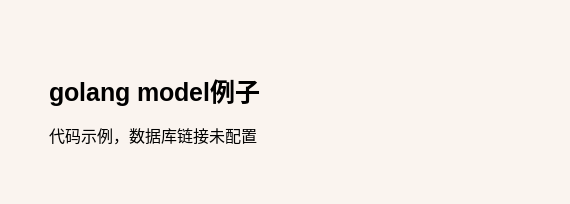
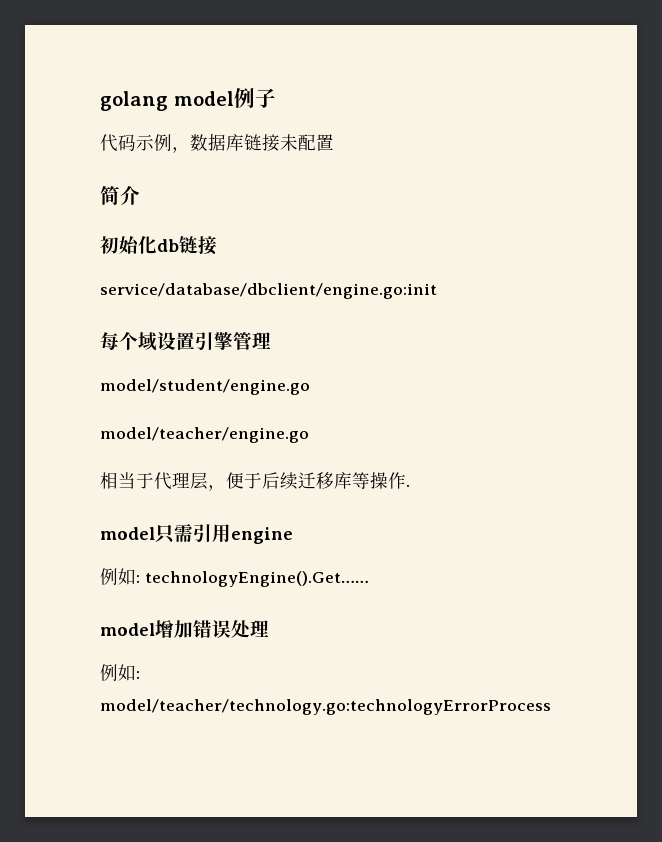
(257, 136) none -> [100,186,140,205] [100,236,217,255] [100,283,437,299] [100,332,271,351] [100,379,310,395] [100,427,309,443] [100,472,410,491] [100,524,293,544] [100,568,369,587] [100,620,269,638] [100,664,140,681] [100,699,551,715] // 简介 // 初始化db链接 // service/database/dbclient/engine.go:init // 每个域设置引擎管理 // model/student/engine.go // model/teacher/engine.go // 相当于代理层，便于后续迁移库等操作. // model只需引用engine // 例如: technologyEngine().Get…… // model增加错误处理 // 例如: model/teacher/technology.go:technologyErrorProcess

